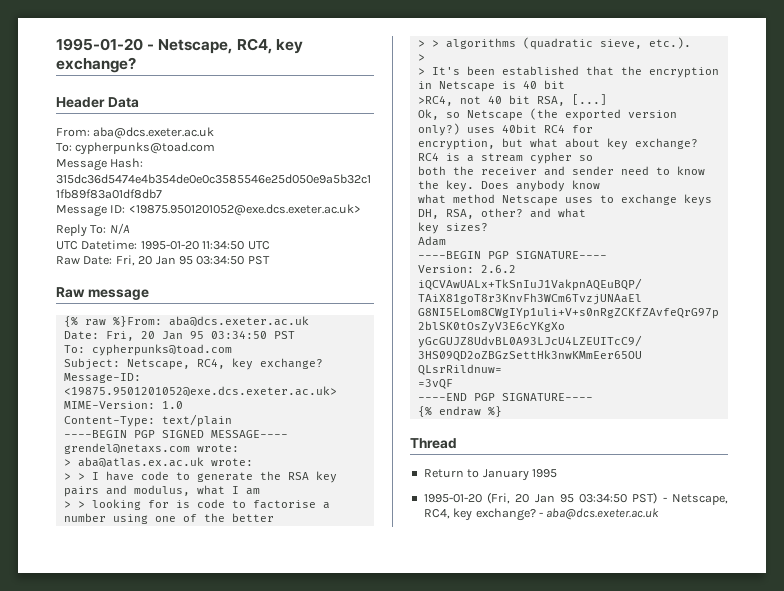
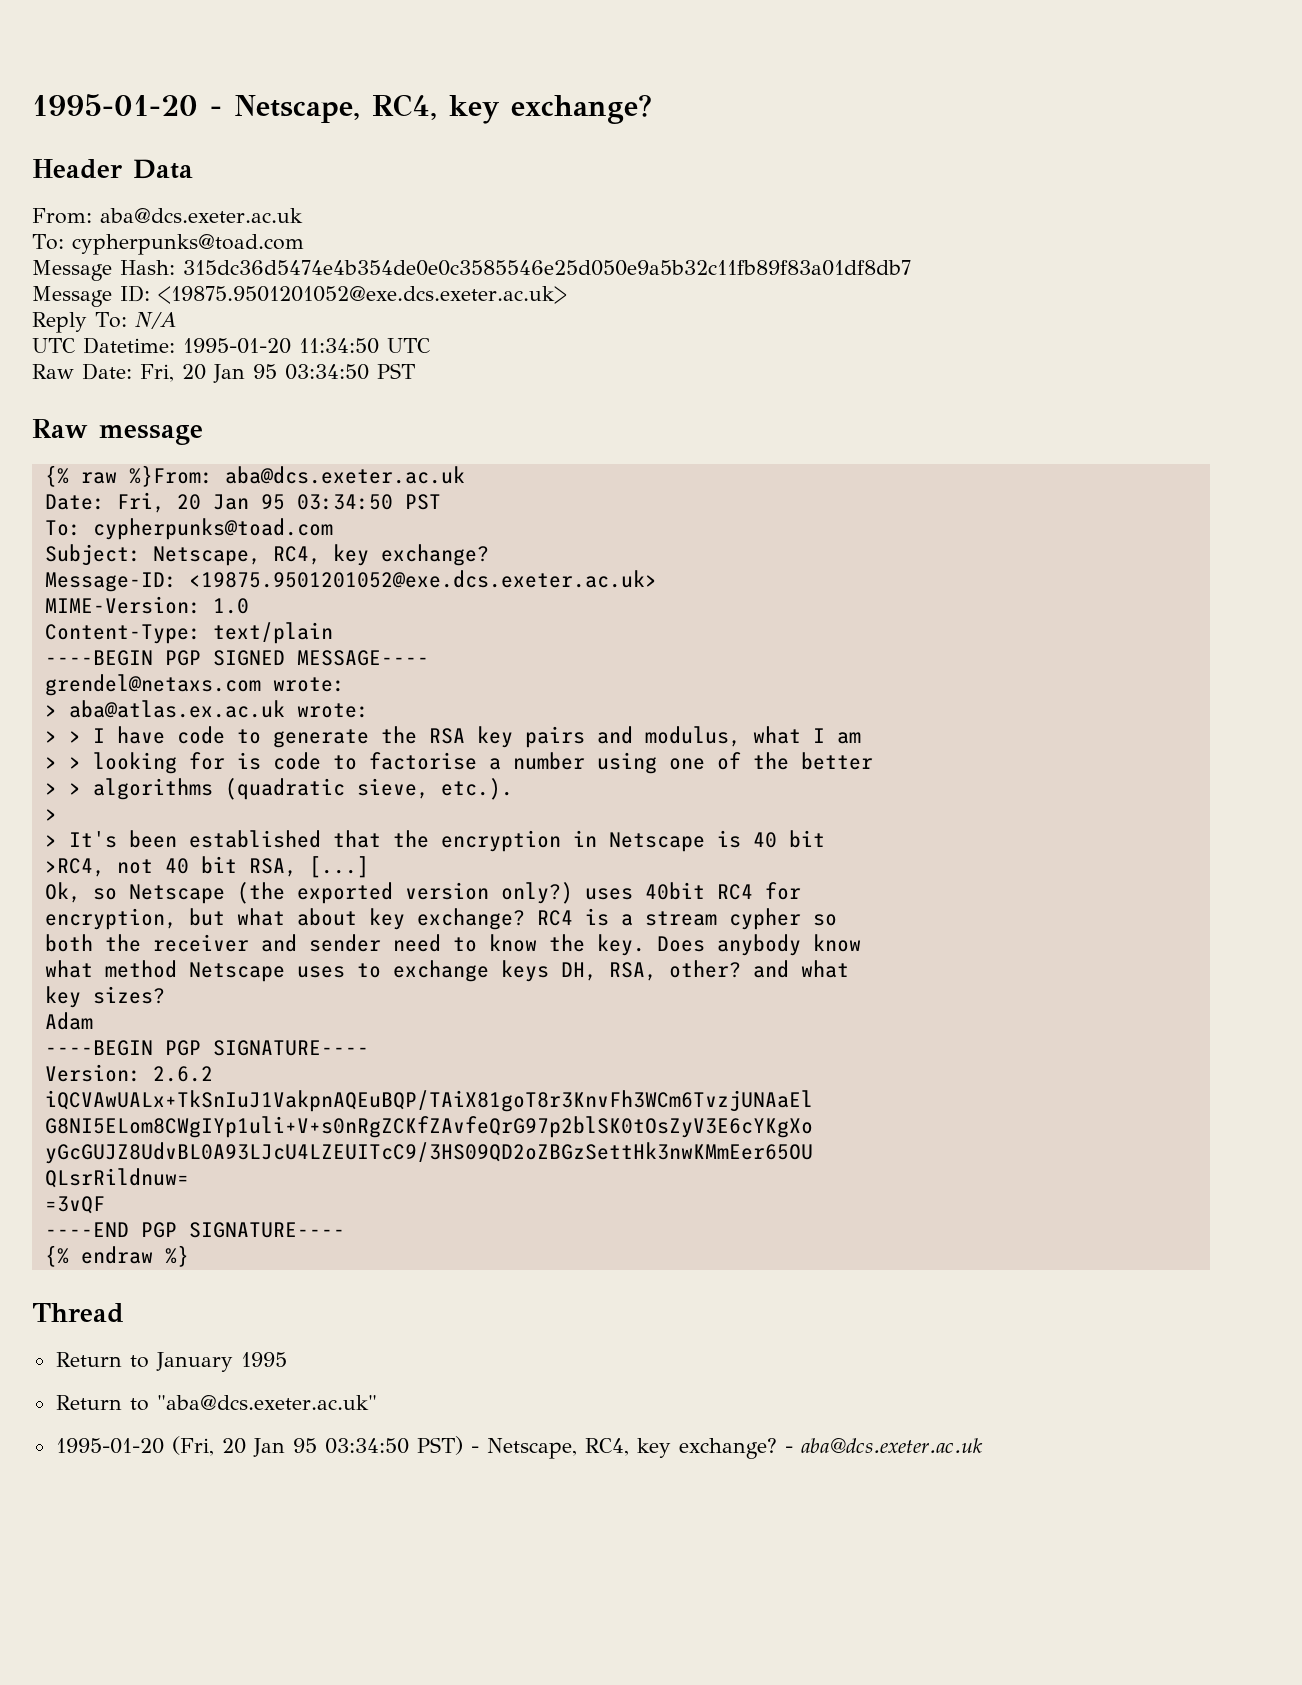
(557, 473) none -> [55,1395,377,1411] // Return to "aba@dcs.exeter.ac.uk"

